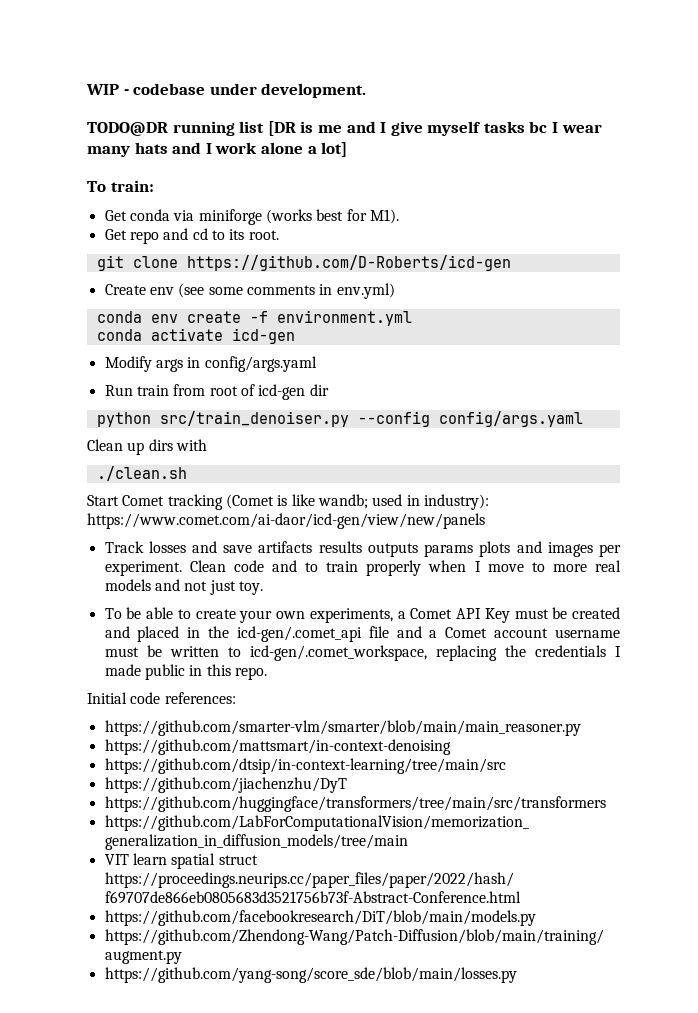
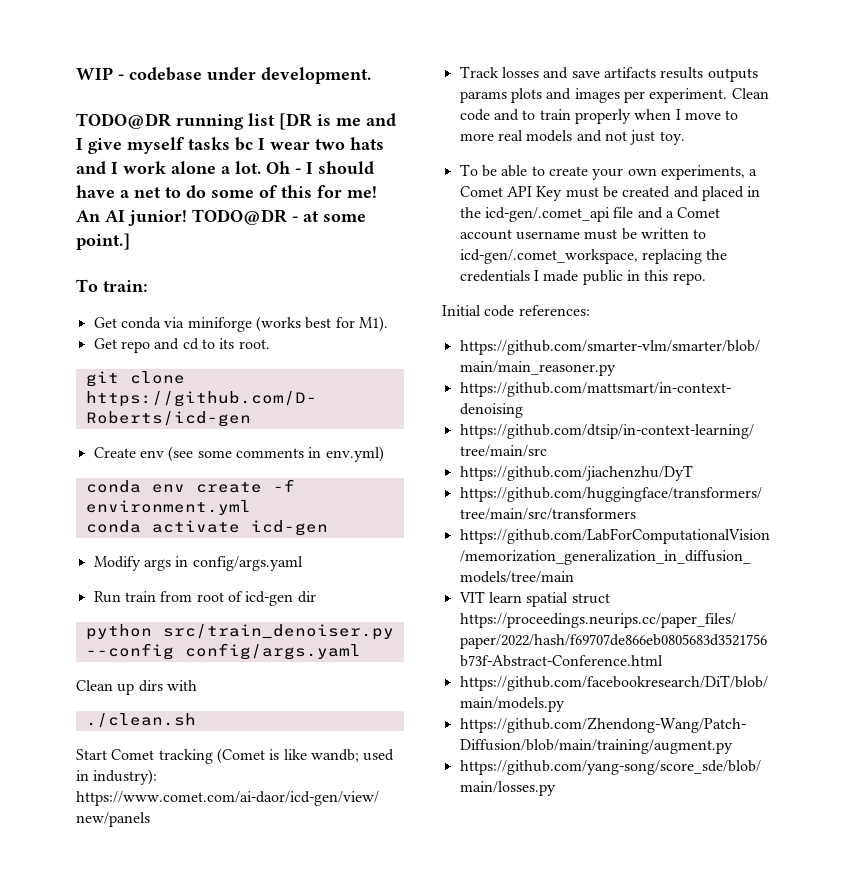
[87,146,130,157] many -> [315,139,345,150] two
[321,142,348,157] lot] -> [235,161,374,174] [76,185,377,198] [76,209,366,226] [76,233,130,250] lot. Oh - I should have a net to do some of this for me! An AI junior! TODO@DR - at some point.]

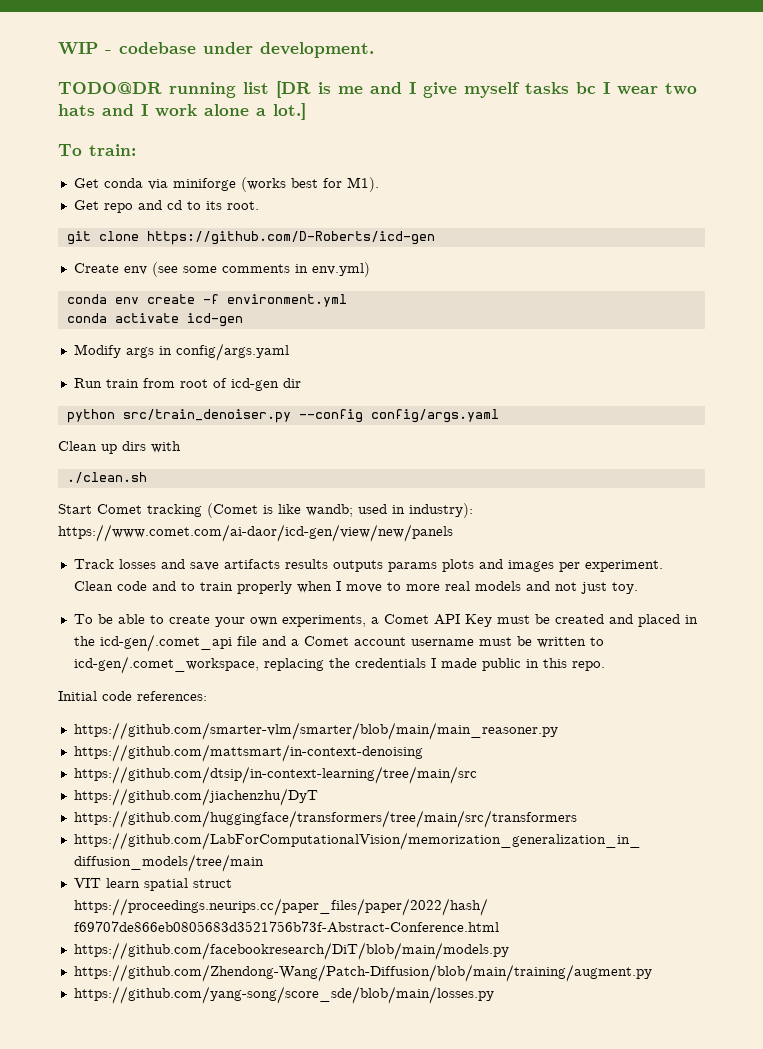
[235,161,374,174] [76,185,377,198] [76,209,366,226] [76,233,130,250] lot. Oh - I should have a net to do some of this for me! An AI junior! TODO@DR - at some point.] -> [273,103,306,120] lot.]

